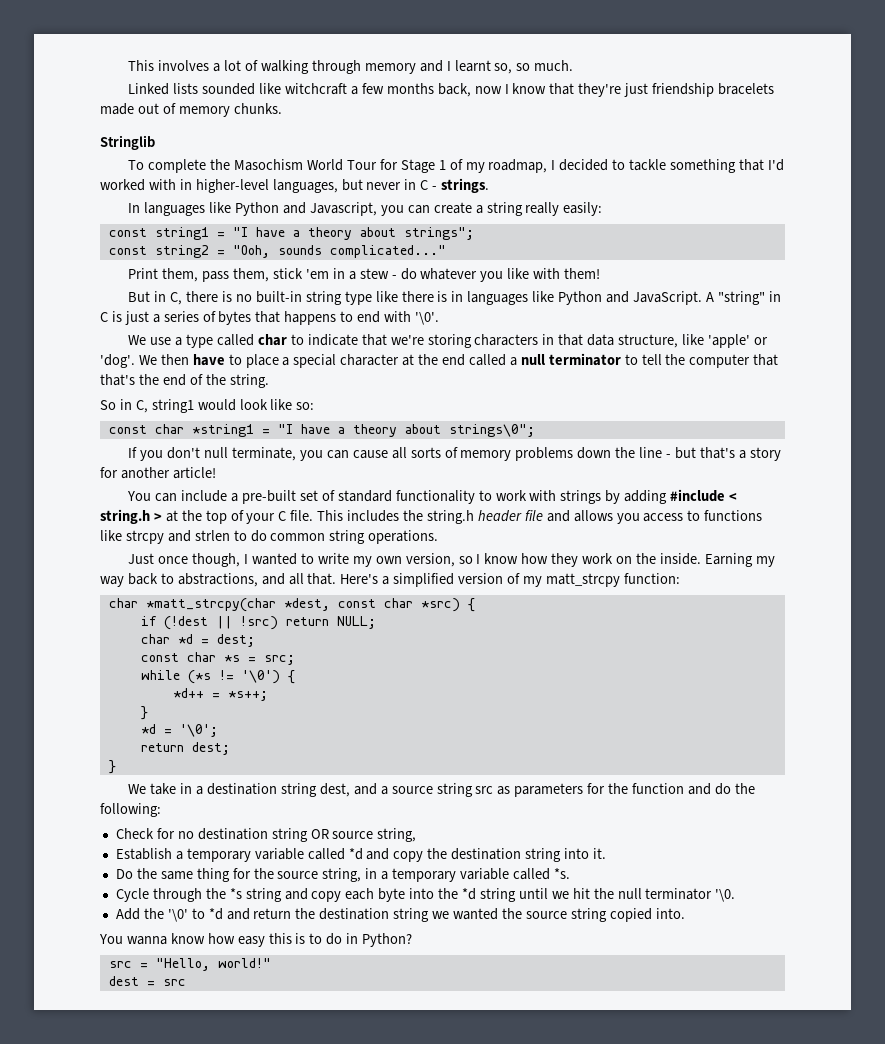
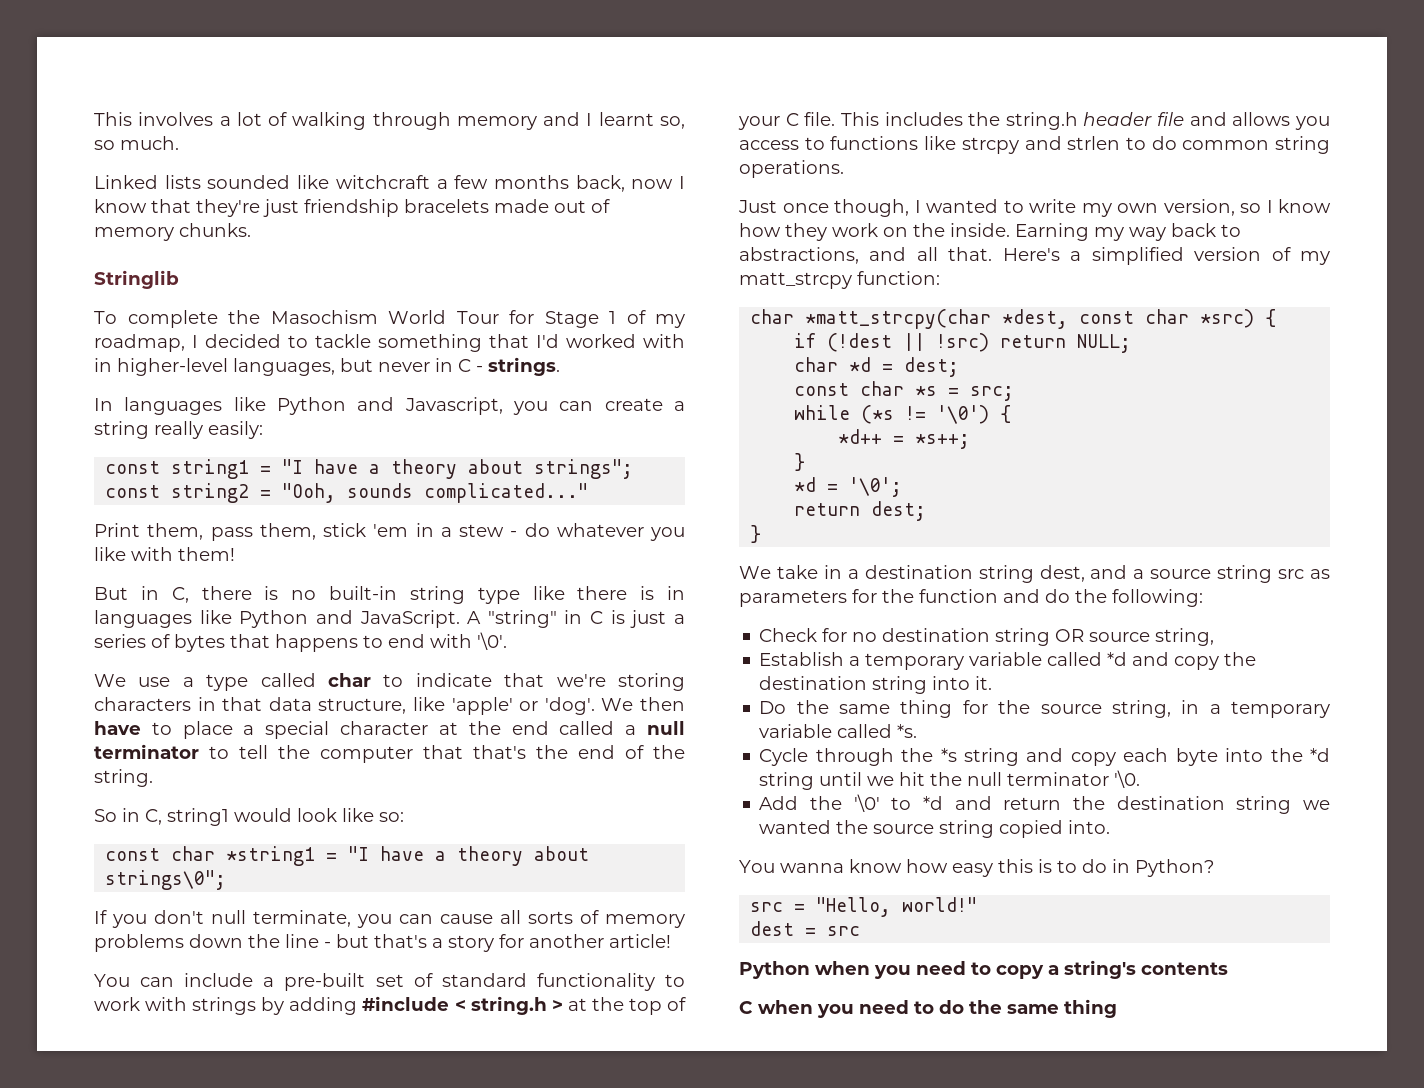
(186, 982) none -> [739,960,1228,979] [739,999,1117,1018] // Python when you need to copy a string's contents // C when you need to do the same thing

